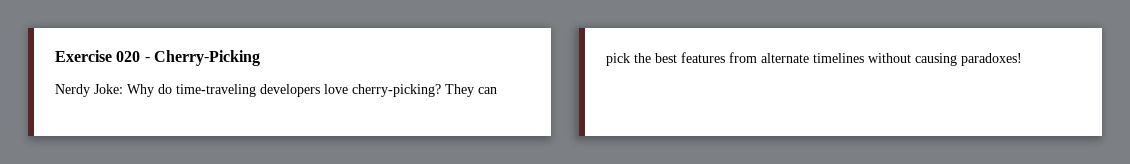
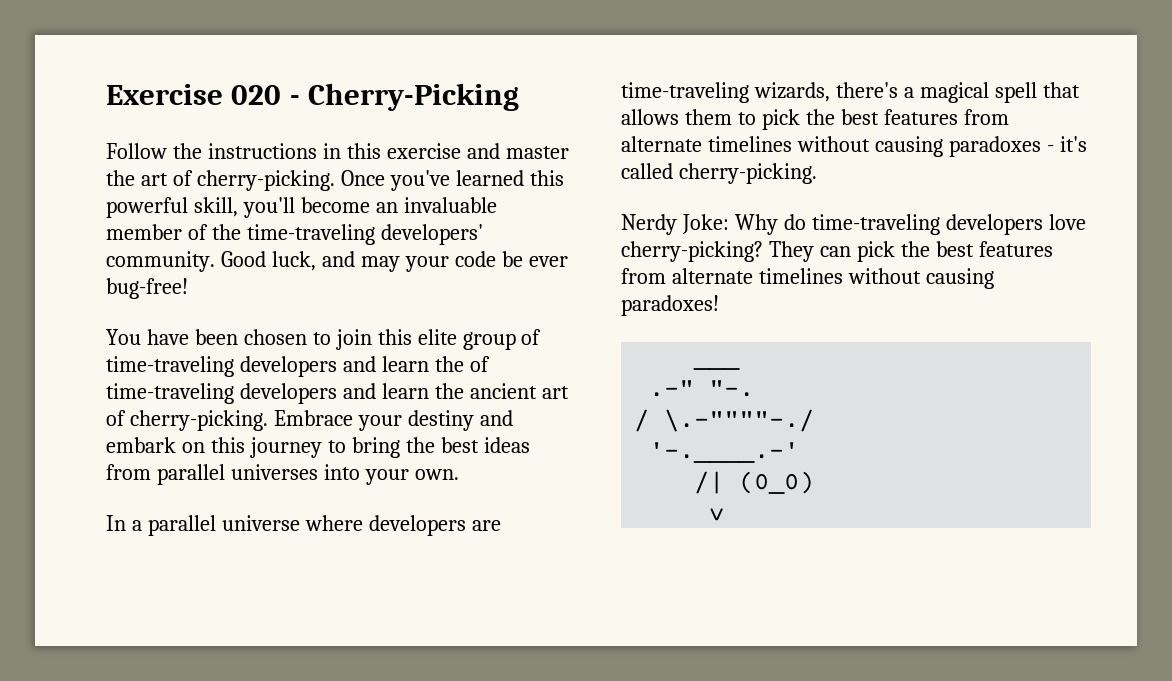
(260, 58) none -> [106,143,569,159] [106,170,564,191] [106,197,497,218] [106,224,483,245] [106,251,568,272] [106,278,188,299] [106,329,542,350] [106,356,490,377] [106,383,569,404] [106,410,513,431] [106,437,530,458] [106,464,459,485] [106,515,501,536] [621,82,1080,103] [621,109,1009,130] [621,136,1087,157] [621,163,817,184] // Follow the instructions in this exercise and master the art of cherry-picking. Once you've learned this powerful skill, you'll become an invaluable member of the time-traveling developers' community. Good luck, and may your code be ever bug-free! // You have been chosen to join this elite group of time-traveling developers and learn the of time-traveling developers and learn the ancient art of cherry-picking. Embrace your destiny and embark on this journey to bring the best ideas from parallel universes into your own. // In a parallel universe where developers are time-traveling wizards, there's a magical spell that allows them to pick the best features from alternate timelines without causing paradoxes - it's called cherry-picking.
(1022, 59) none -> [693,365,741,370] [649,380,755,397] [634,409,815,432] [649,442,800,463] [694,471,815,494] [709,508,725,521] // ___ // .-" "-. // / \.-""""-./ // '-.____.-' // /| (0_0) // v

